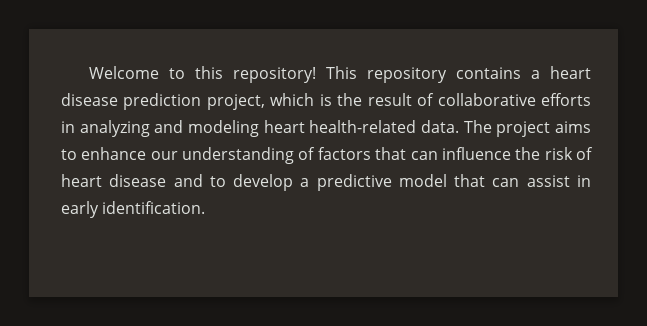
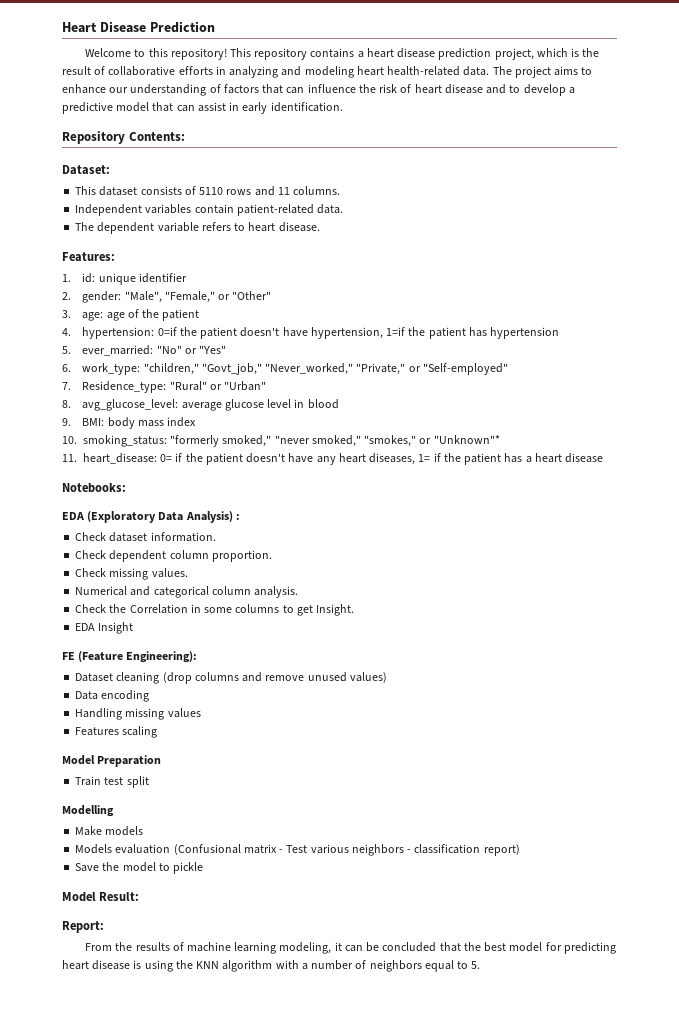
(88, 72) none -> [62,21,215,33] Heart Disease Prediction //
(206, 207) none -> [62,131,185,144] [62,165,110,175] [75,186,341,196] [75,204,344,216] [75,222,320,234] [62,252,115,262] [62,273,187,285] [62,291,272,303] [62,309,200,321] [62,327,560,339] [62,345,227,356] [62,363,508,375] [62,381,267,393] [62,399,339,411] [62,417,197,429] [62,435,500,447] [62,453,604,465] [62,483,126,493] [62,511,240,523] [75,532,216,542] [75,550,272,562] [75,568,188,580] [75,586,299,598] [75,604,355,616] [75,622,134,634] [62,651,198,663] [75,672,387,684] [75,690,150,702] [75,708,201,720] [75,726,158,738] [62,755,162,767] [75,776,149,788] [62,805,114,817] [75,826,144,836] [75,844,520,856] [75,862,204,874] [62,892,140,902] [62,921,104,933] [85,942,616,954] [62,960,481,972] // Repository Contents: // Dataset: // This dataset consists of 5110 rows and 11 columns. // Independent variables contain patient-related data. // The dependent variable refers to heart disease. // Features: // 1. id: unique identifier // 2. gender: "Male", "Female," or "Other" // 3. age: age of the patient // 4. hypertension: 0=if the patient doesn't have hypertension, 1=if the patient has hypertension // 5. ever_married: "No" or "Yes" // 6. work_type: "children," "Govt_job," "Never_worked," "Private," or "Self-employed" // 7. Residence_type: "Rural" or "Urban" // 8. avg_glucose_level: average glucose level in blood // 9. BMI: body mass index // 10. smoking_status: "formerly smoked," "never smoked," "smokes," or "Unknown"* // 11. heart_disease: 0= if the patient doesn't have any heart diseases, 1= if the patient has a heart disease // Notebooks: // EDA (Exploratory Data Analysis) : // Check dataset information. // Check dependent column proportion. // Check missing values. // Numerical and categorical column analysis. // Check the Correlation in some columns to get Insight. // EDA Insight // FE (Feature Engineering): // Dataset cleaning (drop columns and remove unused values) // Data encoding // Handling missing values // Features scaling // Model Preparation // Train test split // Modelling // Make models // Models evaluation (Confusional matrix - Test various neighbors - classification report) // Save the model to pickle // Model Result: // Report: // From the results of machine learning modeling, it can be concluded that the best model for predicting heart disease is using the KNN algorithm with a number of neighbors equal to 5.

